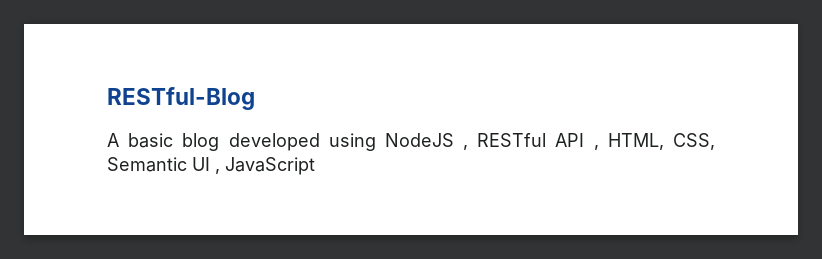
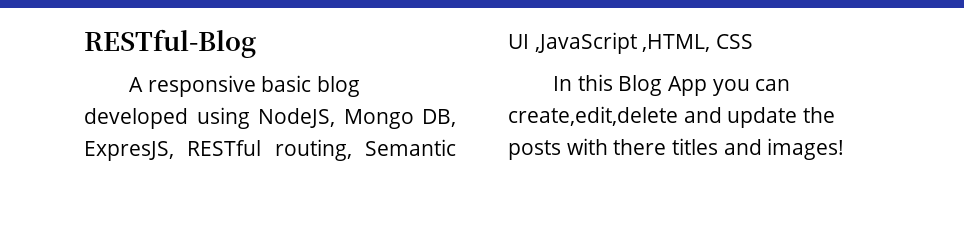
(119, 140) none -> [147,75,256,97] responsive
[384,133,715,150] [107,157,315,175] NodeJS , RESTful API , HTML, CSS, Semantic UI , JavaScript -> [258,108,457,129] [84,139,456,161] [508,32,754,54] [553,74,791,96] [508,106,836,128] [508,138,845,160] NodeJS, Mongo DB, ExpresJS, RESTful routing, Semantic UI ,JavaScript ,HTML, CSS // In this Blog App you can create,edit,delete and update the posts with there titles and images!

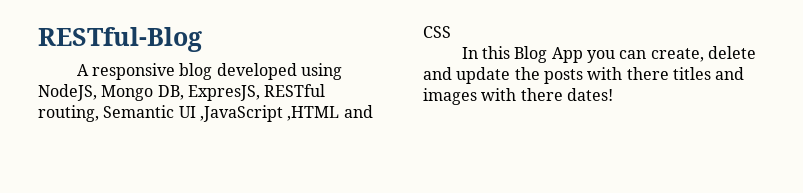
[261,75,312,92] basic -> (176, 71) none
[642,34,711,52] ,HTML, -> [287,105,373,121] ,HTML and
[508,106,678,126] create,edit,delete -> [650,46,757,62] create, delete
[767,138,845,160] images! -> [423,88,613,105] images with there dates!

